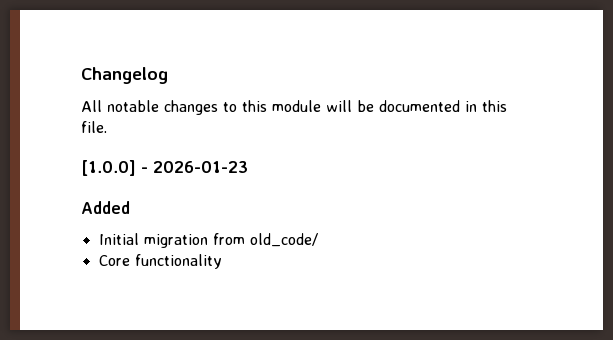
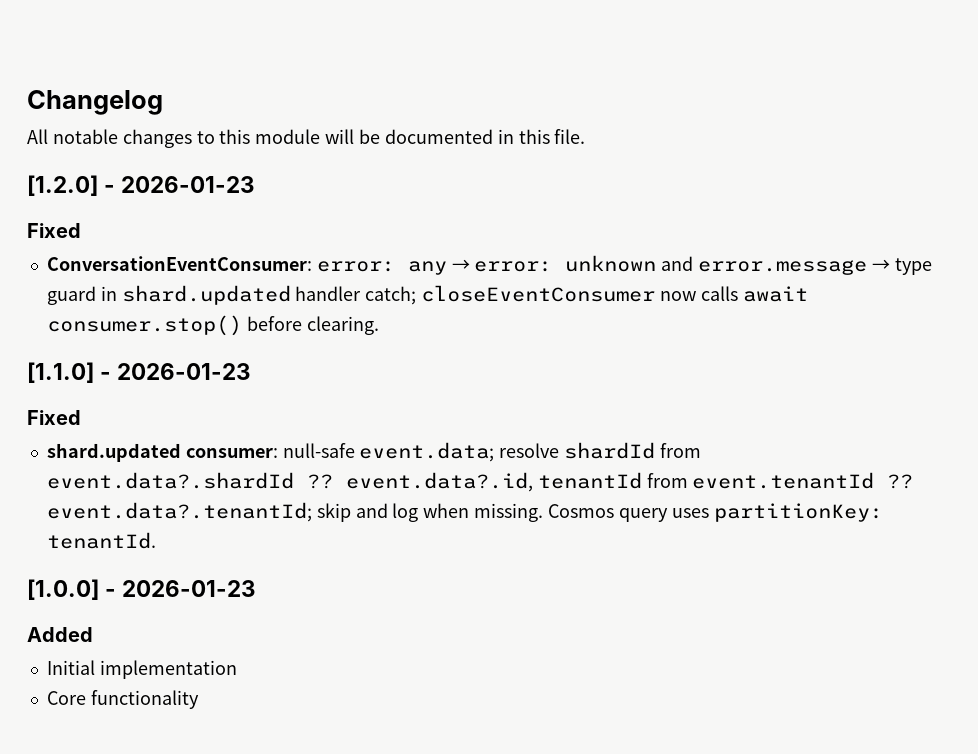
(107, 127) none -> [27,175,256,196] [27,223,81,238] [46,255,932,275] [46,285,808,305] [46,315,379,336] [27,362,252,383] [27,410,81,425] [46,442,701,462] [46,472,914,492] [46,502,883,522] [46,532,156,549] // [1.2.0] - 2026-01-23 // Fixed // ConversationEventConsumer: error: any → error: unknown and error.message → type guard in shard.updated handler catch; closeEventConsumer now calls await consumer.stop() before clearing. // [1.1.0] - 2026-01-23 // Fixed // shard.updated consumer: null-safe event.data; resolve shardId from event.data?.shardId ?? event.data?.id, tenantId from event.tenantId ?? event.data?.tenantId; skip and log when missing. Cosmos query uses partitionKey: tenantId.
[143,233,319,248] migration from old_code/ -> [99,660,237,679] implementation

